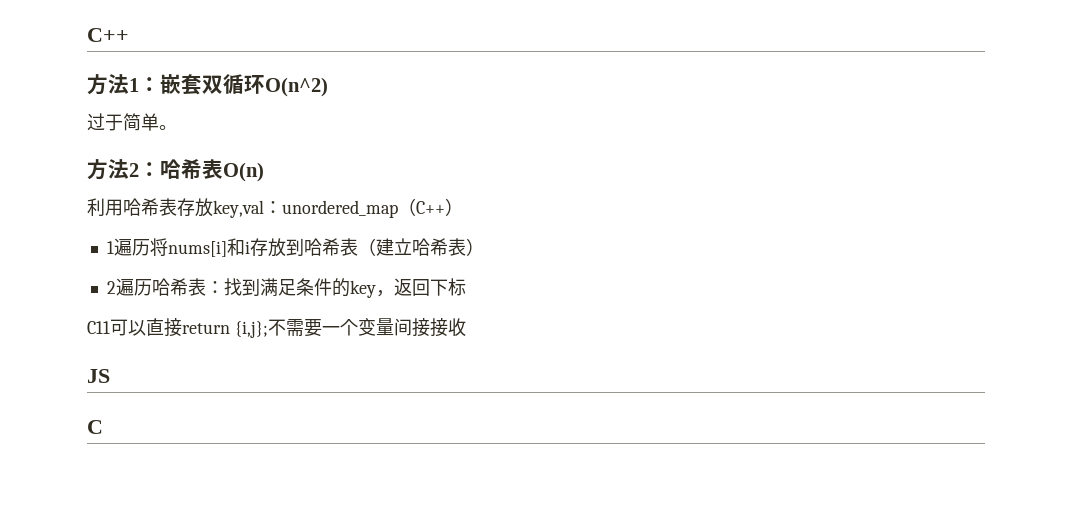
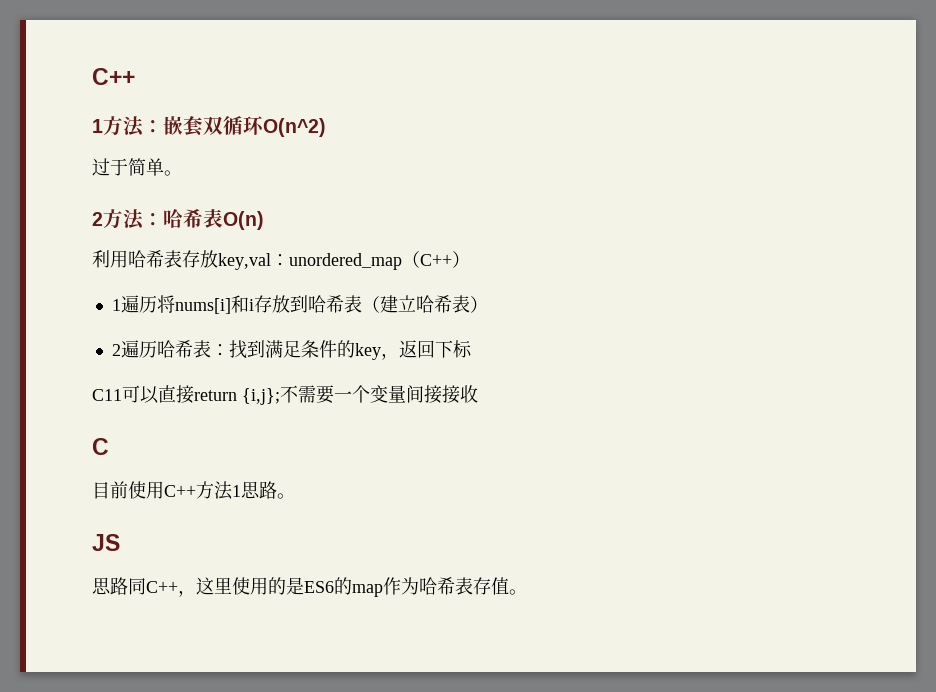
[87,74,139,95] 方法1 -> [92,116,144,137] 1方法
[87,159,139,180] 方法2 -> [92,209,144,230] 2方法
[87,369,110,383] [87,420,103,434] JS // C -> [92,438,109,455] [92,481,295,500] [92,534,120,551] [92,577,527,597] C // 目前使用C++方法1思路。 // JS // 思路同C++，这里使用的是ES6的map作为哈希表存值。

